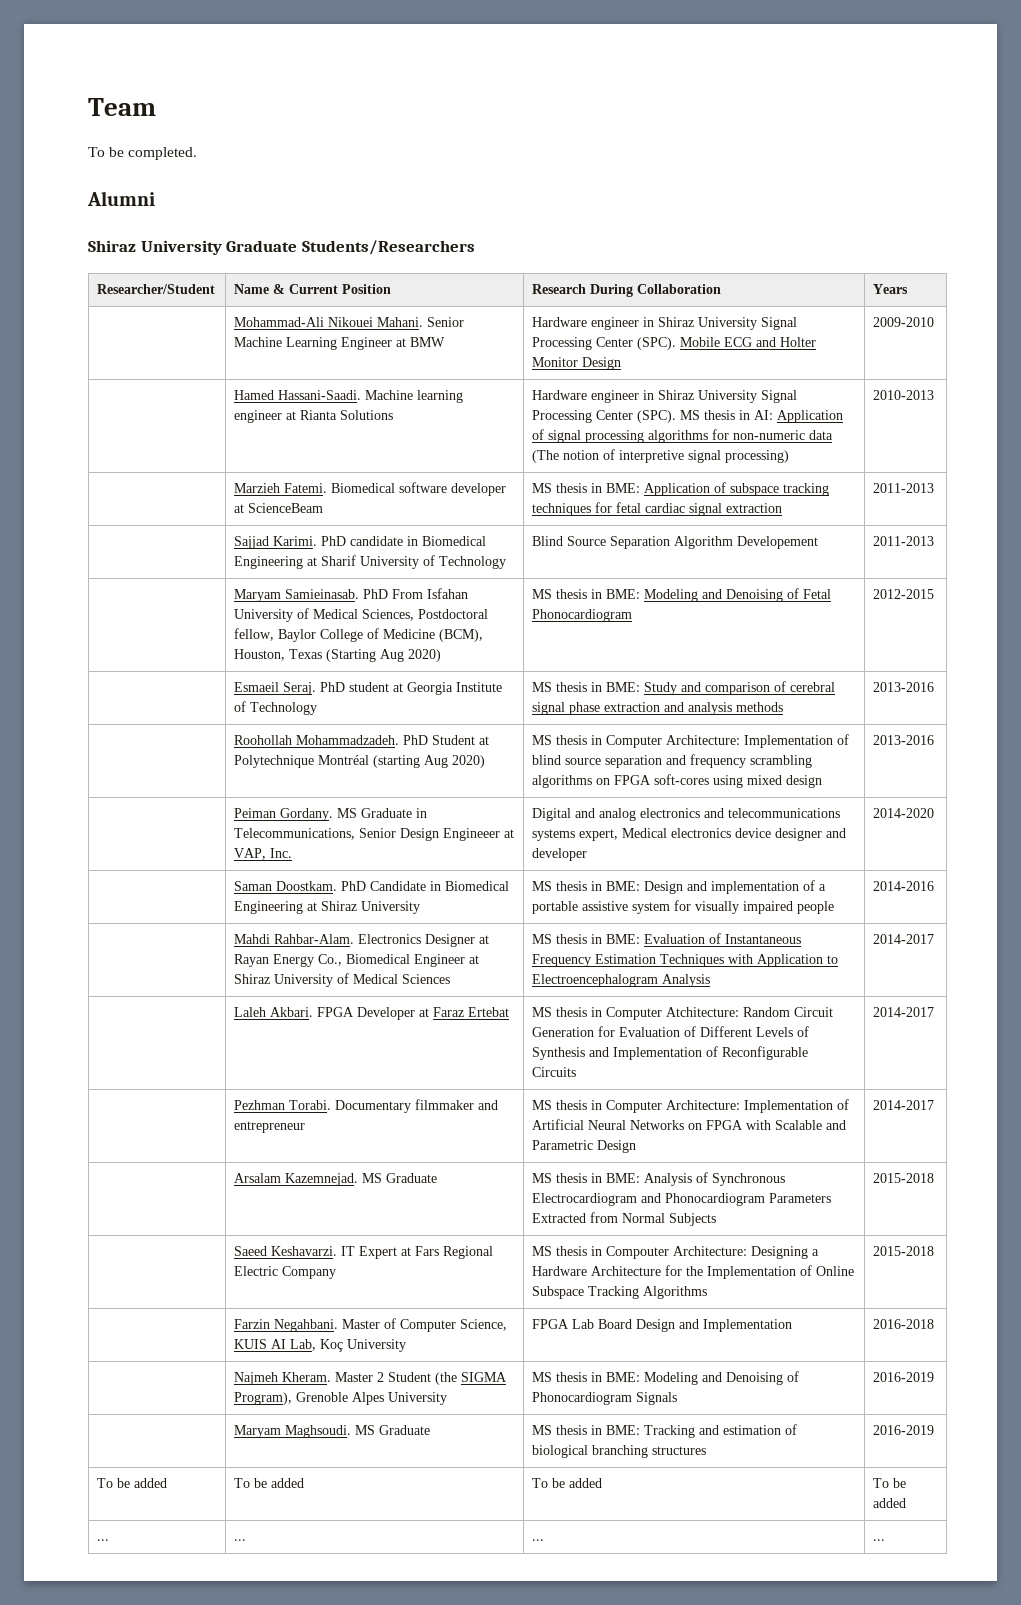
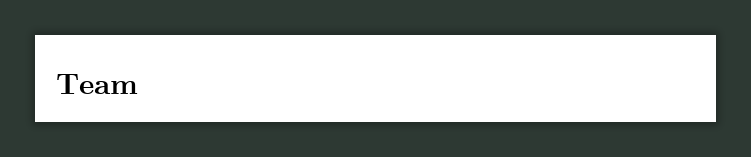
[88,147,198,160] [87,191,155,206] [88,240,475,255] [97,284,216,294] [234,284,392,294] [532,284,722,297] [873,284,909,294] [234,317,465,327] [234,337,446,350] [532,317,798,330] [532,337,817,350] [532,357,622,370] [873,317,935,327] [234,390,464,403] [234,410,394,423] [532,390,798,403] [532,410,844,423] [532,429,834,443] [532,449,790,463] [873,390,935,400] [234,482,507,496] [234,503,324,513] [532,482,830,496] [532,502,783,516] [873,483,935,493] [234,536,487,549] [234,555,507,569] [532,536,819,549] [873,536,935,546] [234,588,469,602] [234,608,489,622] [234,628,484,642] [234,649,442,662] [532,588,832,602] [532,609,633,622] [873,589,935,599] [234,682,503,695] [234,701,318,715] [532,681,836,695] [532,702,784,715] [873,682,935,692] [234,735,490,745] [234,755,486,768] [532,734,850,748] [532,754,813,768] [532,774,823,788] [873,735,935,745] [234,808,428,821] [234,828,515,841] [234,848,293,860] [532,808,841,821] [532,828,847,841] [532,848,588,861] [873,808,935,818] [234,881,510,891] [234,901,421,914] [532,880,827,894] [532,900,835,914] [873,881,935,891] [234,934,490,947] [234,954,480,967] [234,973,451,987] [532,933,802,944] [532,954,839,967] [532,974,711,987] [873,934,935,944] [234,1007,510,1020] [532,1007,834,1020] [532,1026,810,1037] [532,1046,809,1060] [532,1067,577,1077] [873,1007,935,1017] [234,1099,499,1113] [234,1121,306,1133] [532,1099,850,1113] [532,1119,847,1130] [532,1140,637,1153] [873,1100,935,1110] [234,1173,438,1186] [532,1172,786,1186] [532,1193,832,1206] [532,1212,717,1226] [873,1173,935,1183] [234,1246,494,1259] [234,1266,337,1279] [532,1246,820,1259] [532,1265,855,1279] [532,1286,708,1299] [873,1246,935,1256] [234,1318,508,1332] [234,1339,407,1352] [532,1319,793,1332] [873,1319,935,1329] [234,1372,508,1385] [234,1392,448,1405] [532,1371,800,1385] [532,1392,678,1405] [873,1372,935,1382] [234,1425,431,1438] [532,1424,798,1438] [532,1445,707,1458] [873,1425,935,1435] [97,1478,168,1488] [234,1478,305,1488] [532,1478,603,1488] [873,1478,907,1488] [873,1498,907,1508] [97,1539,110,1541] [234,1539,247,1541] [532,1539,545,1541] [873,1539,886,1541] // To be completed. // Alumni // Shiraz University Graduate Students/Researchers // Researcher/Student | Name & Current Position | Research During Collaboration | Years // | Mohammad-Ali Nikouei Mahani. Senior Machine Learning Engineer at BMW | Hardware engineer in Shiraz University Signal Processing Center (SPC). Mobile ECG and Holter Monitor Design | 2009-2010 // | Hamed Hassani-Saadi. Machine learning engineer at Rianta Solutions | Hardware engineer in Shiraz University Signal Processing Center (SPC). MS thesis in AI: Application of signal processing algorithms for non-numeric data (The notion of interpretive signal processing) | 2010-2013 // | Marzieh Fatemi. Biomedical software developer at ScienceBeam | MS thesis in BME: Application of subspace tracking techniques for fetal cardiac signal extraction | 2011-2013 // | Sajjad Karimi. PhD candidate in Biomedical Engineering at Sharif University of Technology | Blind Source Separation Algorithm Developement | 2011-2013 // | Maryam Samieinasab. PhD From Isfahan University of Medical Sciences, Postdoctoral fellow, Baylor College of Medicine (BCM), Houston, Texas (Starting Aug 2020) | MS thesis in BME: Modeling and Denoising of Fetal Phonocardiogram | 2012-2015 // | Esmaeil Seraj. PhD student at Georgia Institute of Technology | MS thesis in BME: Study and comparison of cerebral signal phase extraction and analysis methods | 2013-2016 // | Roohollah Mohammadzadeh. PhD Student at Polytechnique Montréal (starting Aug 2020) | MS thesis in Computer Architecture: Implementation of blind source separation and frequency scrambling algorithms on FPGA soft-cores using mixed design | 2013-2016 // | Peiman Gordany. MS Graduate in Telecommunications, Senior Design Engineeer at VAP, Inc. | Digital and analog electronics and telecommunications systems expert, Medical electronics device designer and developer | 2014-2020 // | Saman Doostkam. PhD Candidate in Biomedical Engineering at Shiraz University | MS thesis in BME: Design and implementation of a portable assistive system for visually impaired people | 2014-2016 // | Mahdi Rahbar-Alam. Electronics Designer at Rayan Energy Co., Biomedical Engineer at Shiraz University of Medical Sciences | MS thesis in BME: Evaluation of Instantaneous Frequency Estimation Techniques with Application to Electroencephalogram Analysis | 2014-2017 // | Laleh Akbari. FPGA Developer at Faraz Ertebat | MS thesis in Computer Atchitecture: Random Circuit Generation for Evaluation of Different Levels of Synthesis and Implementation of Reconfigurable Circuits | 2014-2017 // | Pezhman Torabi. Documentary filmmaker and entrepreneur | MS thesis in Computer Architecture: Implementation of Artificial Neural Networks on FPGA with Scalable and Parametric Design | 2014-2017 // | Arsalam Kazemnejad. MS Graduate | MS thesis in BME: Analysis of Synchronous Electrocardiogram and Phonocardiogram Parameters Extracted from Normal Subjects | 2015-2018 // | Saeed Keshavarzi. IT Expert at Fars Regional Electric Company | MS thesis in Compouter Architecture: Designing a Hardware Architecture for the Implementation of Online Subspace Tracking Algorithms | 2015-2018 // | Farzin Negahbani. Master of Computer Science, KUIS AI Lab, Koç University | FPGA Lab Board Design and Implementation | 2016-2018 // | Najmeh Kheram. Master 2 Student (the SIGMA Program), Grenoble Alpes University | MS thesis in BME: Modeling and Denoising of Phonocardiogram Signals | 2016-2019 // | Maryam Maghsoudi. MS Graduate | MS thesis in BME: Tracking and estimation of biological branching structures | 2016-2019 // To be added | To be added | To be added | To be added // ... | ... | ... | ... -> (138, 84) none

